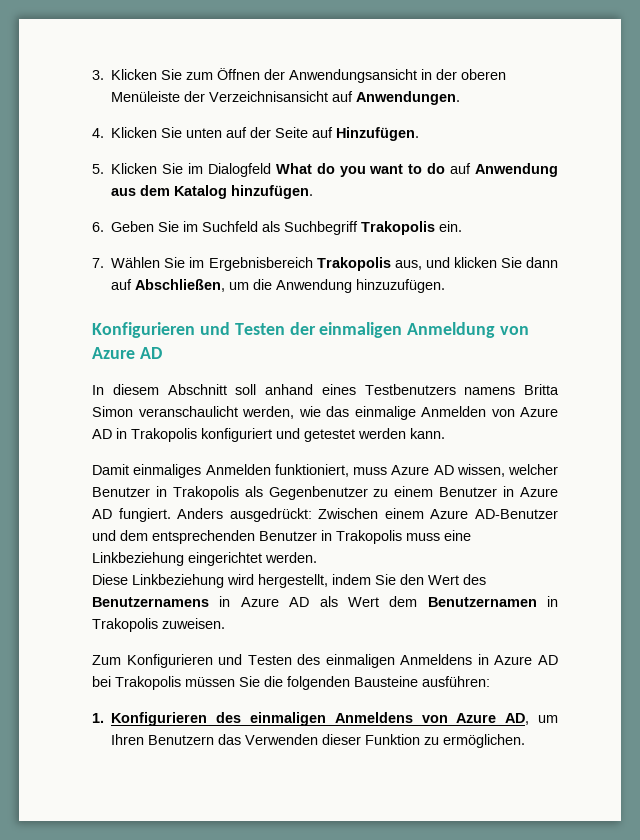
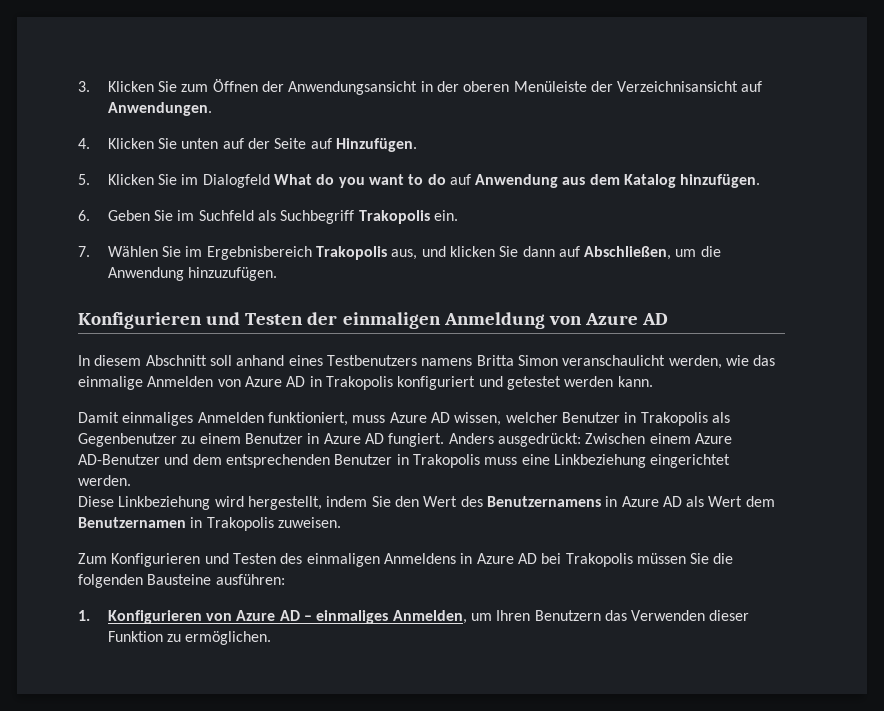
[216,712,530,726] des einmaligen Anmeldens von Azure AD, -> [205,610,467,624] von Azure AD – einmaliges Anmelden,

